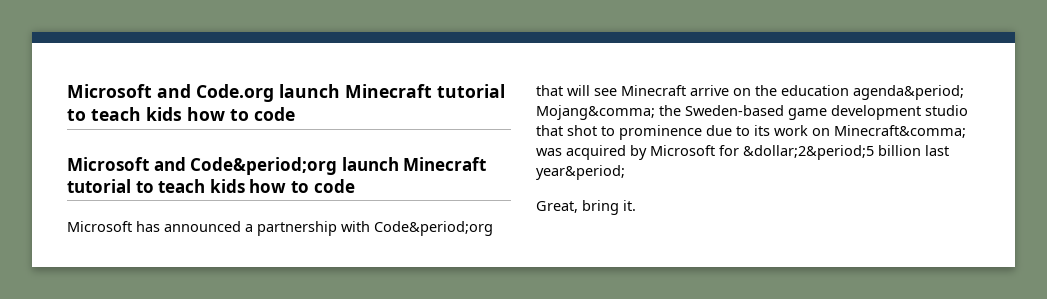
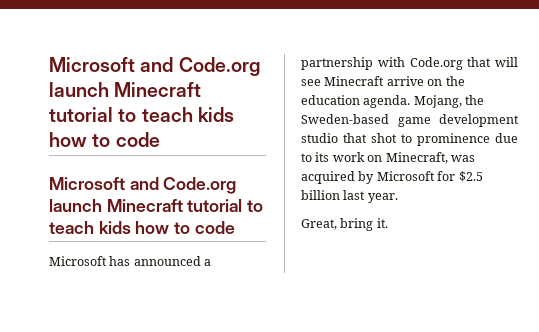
[190,157,338,175] Code&period;org -> [163,177,237,194] Code.org
[374,221,493,236] Code&period;org -> [409,57,463,70] Code.org
[853,85,964,100] [536,105,655,120] agenda&period; Mojang&comma; -> [363,95,462,108] agenda. Mojang,
[834,125,966,138] Minecraft&comma; -> [385,152,448,164] Minecraft,
[743,145,874,160] &dollar;2&period;5 -> [458,171,483,182] $2.5
[536,165,625,180] year&period; -> [367,193,398,203] year.

